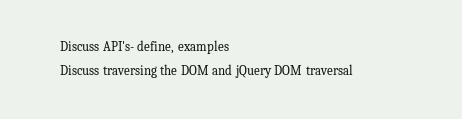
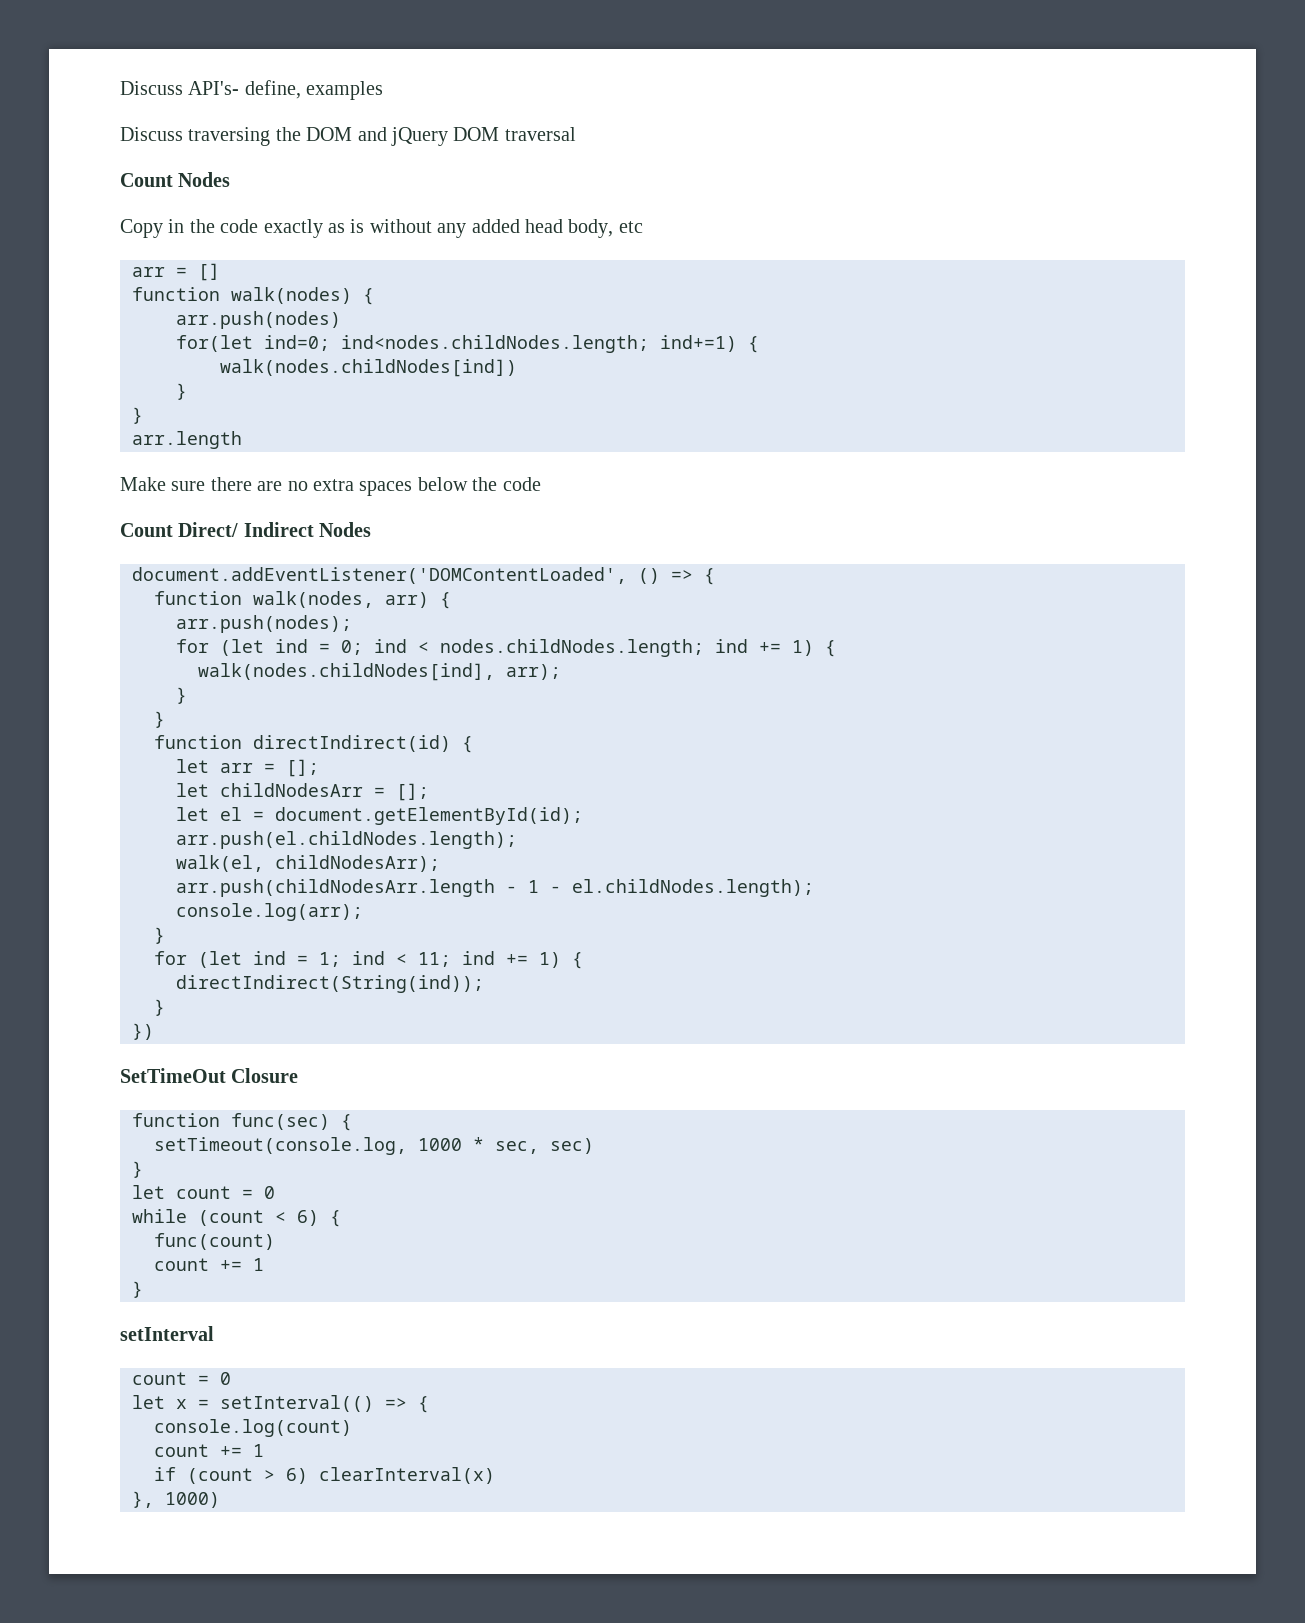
(353, 69) none -> [120,172,231,187] [120,219,643,238] [132,263,220,281] [132,287,374,305] [176,311,341,329] [176,335,759,353] [220,359,517,377] [176,383,187,400] [132,407,143,424] [132,431,242,449] [120,477,541,496] [120,522,372,537] [132,567,715,585] [154,591,451,609] [176,615,352,633] [176,639,836,657] [198,663,561,681] [176,687,187,704] [154,711,165,728] [154,735,473,753] [176,759,319,777] [176,783,429,801] [176,807,583,825] [176,831,517,849] [176,855,440,872] [176,879,814,897] [176,903,363,921] [154,927,165,944] [154,951,583,969] [176,975,484,993] [154,999,165,1016] [132,1023,154,1040] [120,1068,299,1083] [132,1113,352,1131] [154,1137,594,1155] [132,1161,143,1178] [132,1185,275,1199] [132,1209,341,1227] [154,1233,275,1250] [154,1258,264,1271] [132,1281,143,1298] [120,1326,214,1341] [132,1372,231,1385] [132,1395,429,1413] [154,1419,352,1437] [154,1444,264,1457] [154,1467,495,1484] [132,1491,220,1508] // Count Nodes // Copy in the code exactly as is without any added head body, etc // arr = [] // function walk(nodes) { // arr.push(nodes) // for(let ind=0; ind<nodes.childNodes.length; ind+=1) { // walk(nodes.childNodes[ind]) // } // } // arr.length // Make sure there are no extra spaces below the code // Count Direct/ Indirect Nodes // document.addEventListener('DOMContentLoaded', () => { // function walk(nodes, arr) { // arr.push(nodes); // for (let ind = 0; ind < nodes.childNodes.length; ind += 1) { // walk(nodes.childNodes[ind], arr); // } // } // function directIndirect(id) { // let arr = []; // let childNodesArr = []; // let el = document.getElementById(id); // arr.push(el.childNodes.length); // walk(el, childNodesArr); // arr.push(childNodesArr.length - 1 - el.childNodes.length); // console.log(arr); // } // for (let ind = 1; ind < 11; ind += 1) { // directIndirect(String(ind)); // } // }) // SetTimeOut Closure // function func(sec) { // setTimeout(console.log, 1000 * sec, sec) // } // let count = 0 // while (count < 6) { // func(count) // count += 1 // } // setInterval // count = 0 // let x = setInterval(() => { // console.log(count) // count += 1 // if (count > 6) clearInterval(x) // }, 1000)

